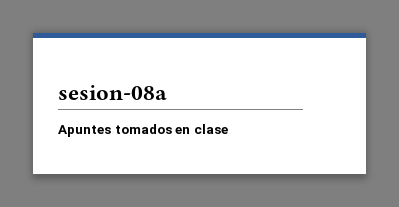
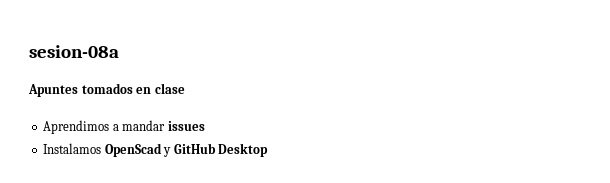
(228, 129) none -> [43,120,205,134] [43,143,269,157] // Aprendimos a mandar issues // Instalamos OpenScad y GitHub Desktop

